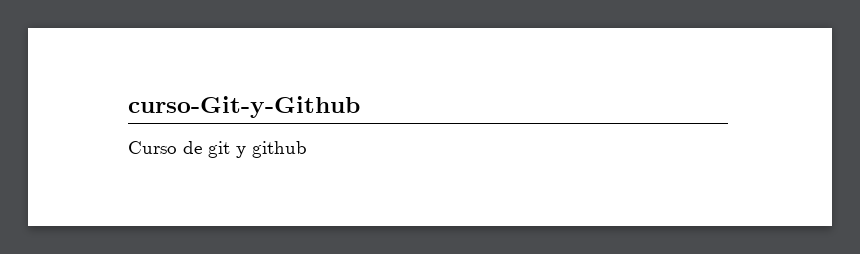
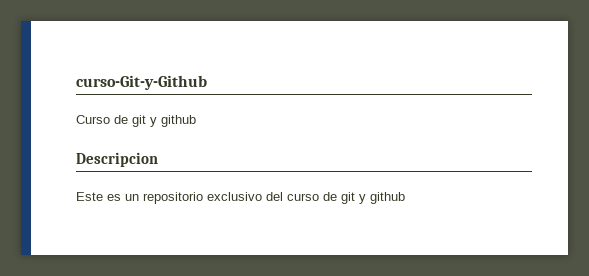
(307, 149) none -> [76,152,158,167] [76,192,405,204] // Descripcion // Este es un repositorio exclusivo del curso de git y github

